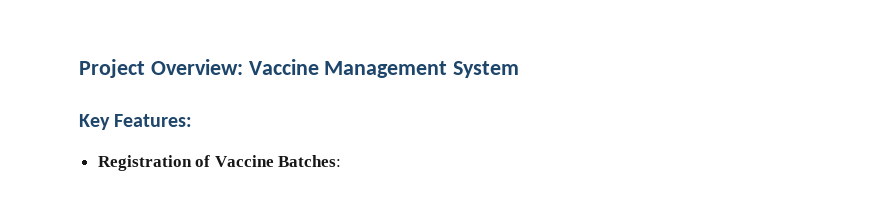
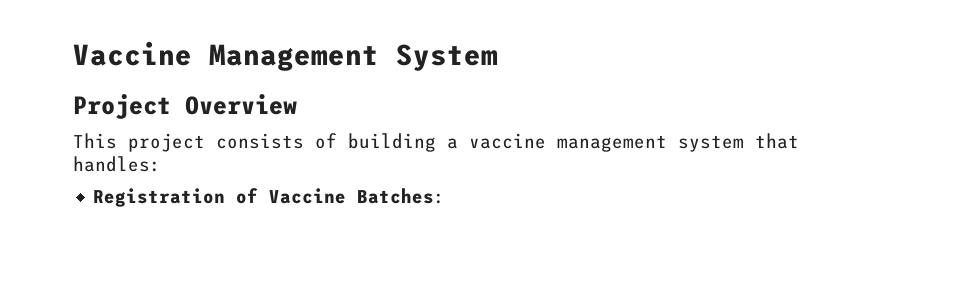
[79,59,243,78] Project Overview: -> (73, 53) none
[79,114,193,130] Key Features: -> [73,94,297,119] [73,133,799,152] [73,156,161,172] Project Overview // This project consists of building a vaccine management system that handles:

